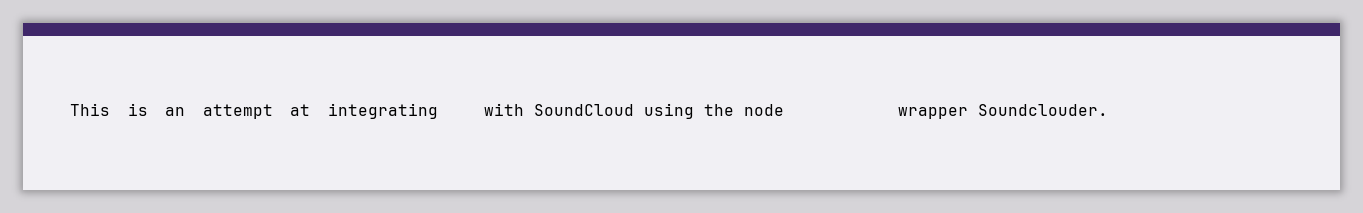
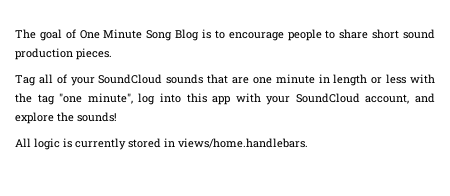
[70,103,1108,119] This is an attempt at integrating with SoundCloud using the node wrapper Soundclouder. -> [15,29,435,41] [15,48,112,60] [15,74,435,86] [15,93,435,105] [15,112,117,124] [15,138,308,150] The goal of One Minute Song Blog is to encourage people to share short sound production pieces. // Tag all of your SoundCloud sounds that are one minute in length or less with the tag "one minute", log into this app with your SoundCloud account, and explore the sounds! // All logic is currently stored in views/home.handlebars.

